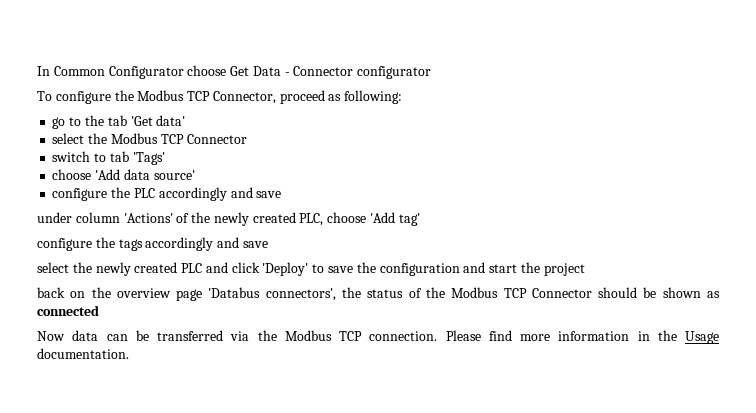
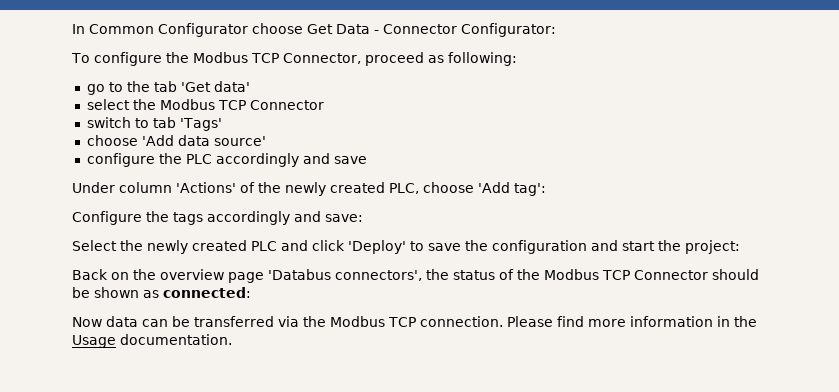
[357,66,432,79] configurator -> [461,23,556,37] Configurator:
[37,212,72,223] under -> [72,182,115,193] Under
[398,213,420,226] [37,238,92,251] tag' // configure -> [514,183,546,196] [72,211,142,225] tag': // Configure
[242,241,268,248] [37,262,69,273] save // select -> [325,214,363,222] [72,240,117,251] save: // Select
[543,263,585,276] [37,287,65,298] project // back -> [685,240,740,254] [72,269,108,280] project: // Back
[37,305,99,316] connected -> [163,287,251,298] connected:

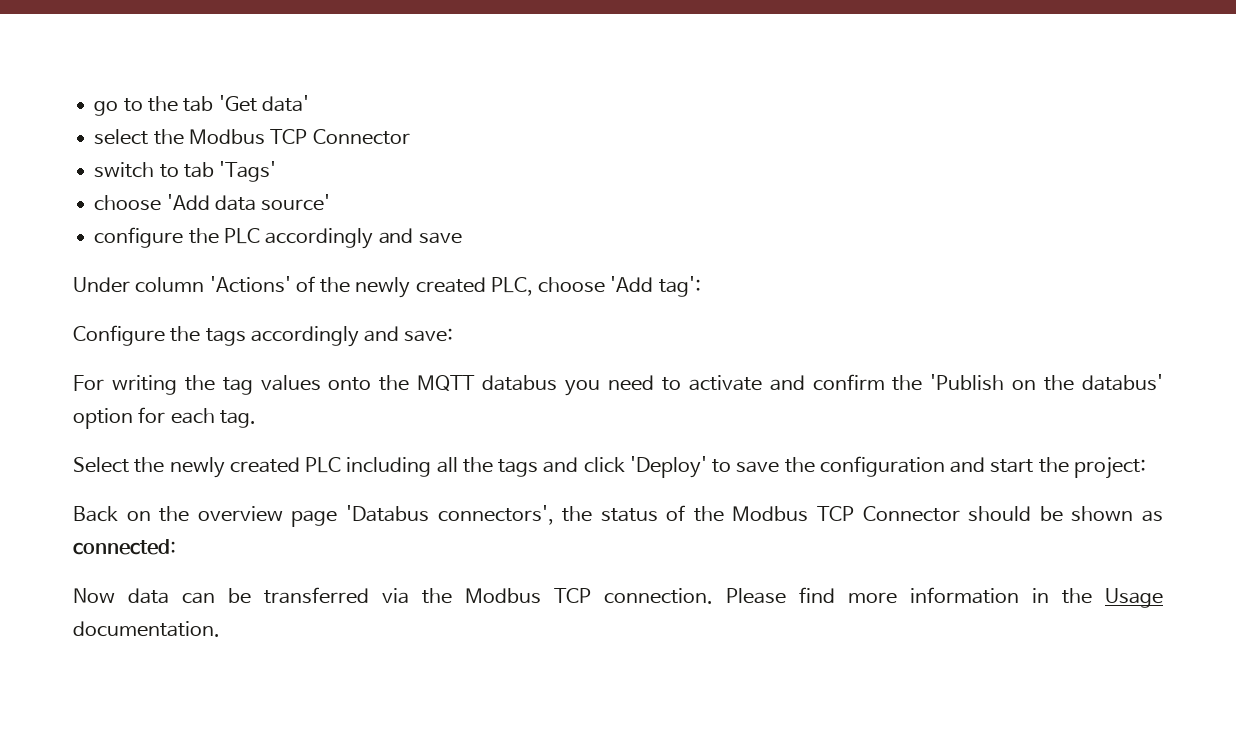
[72,23,556,37] [71,52,517,66] In Common Configurator choose Get Data - Connector Configurator: // To configure the Modbus TCP Connector, proceed as following: // -> (94, 108) none
(363, 218) none -> [73,374,1164,396] [73,407,256,429] // For writing the tag values onto the MQTT databus you need to activate and confirm the 'Publish on the databus' option for each tag.
(277, 246) none -> [346,457,539,477] including all the tags

